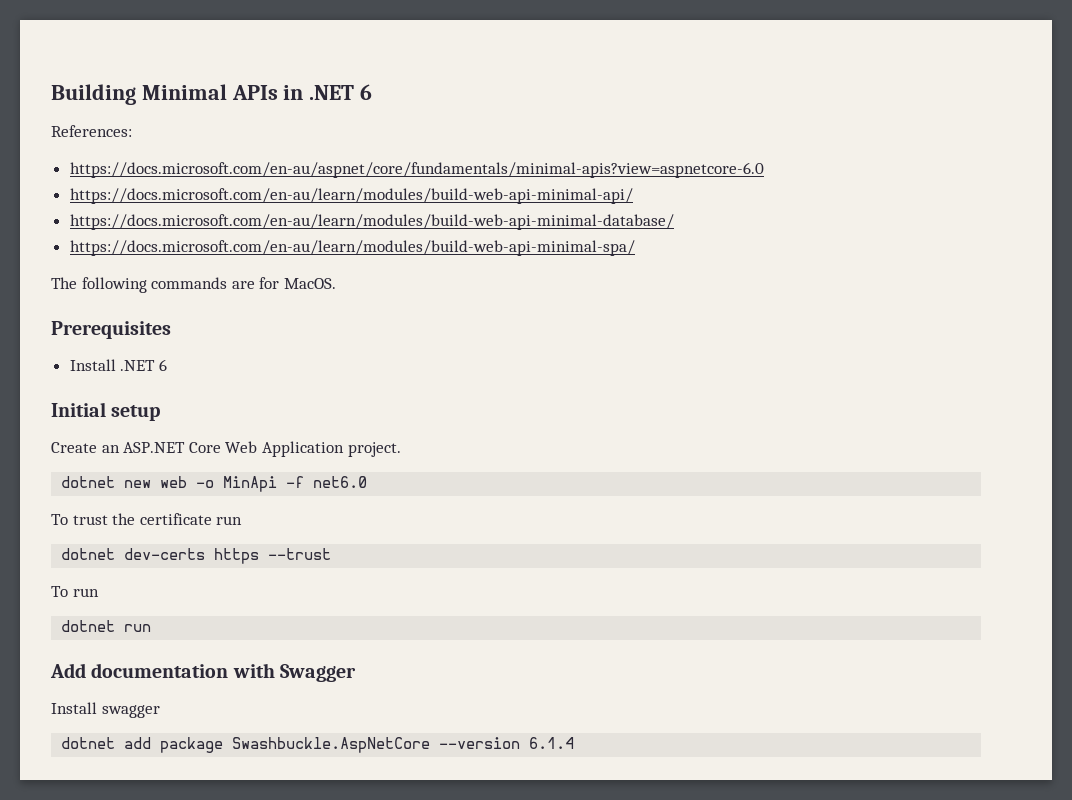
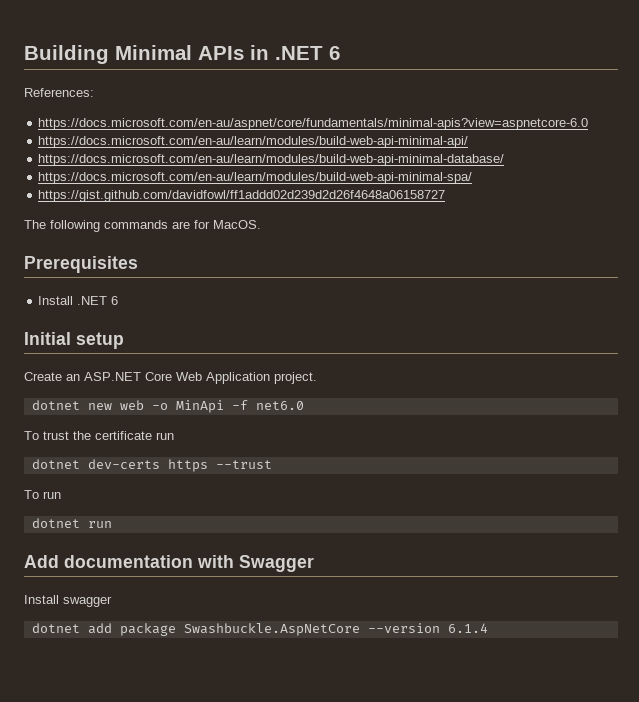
(635, 248) none -> [38,190,446,202] // https://gist.github.com/davidfowl/ff1addd02d239d2d26f4648a06158727

